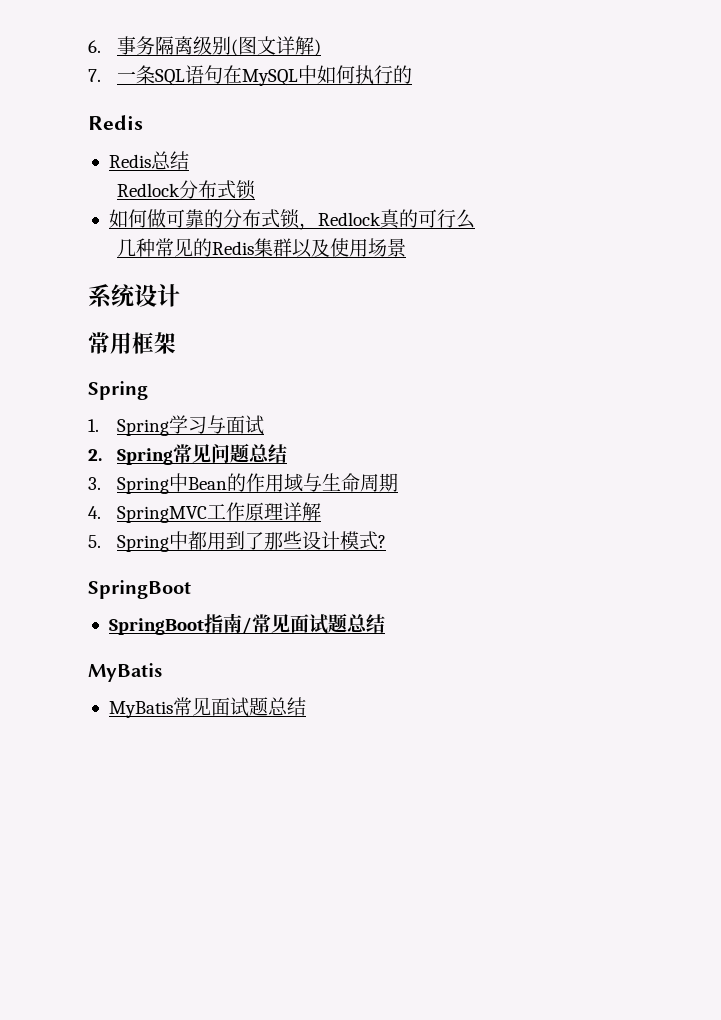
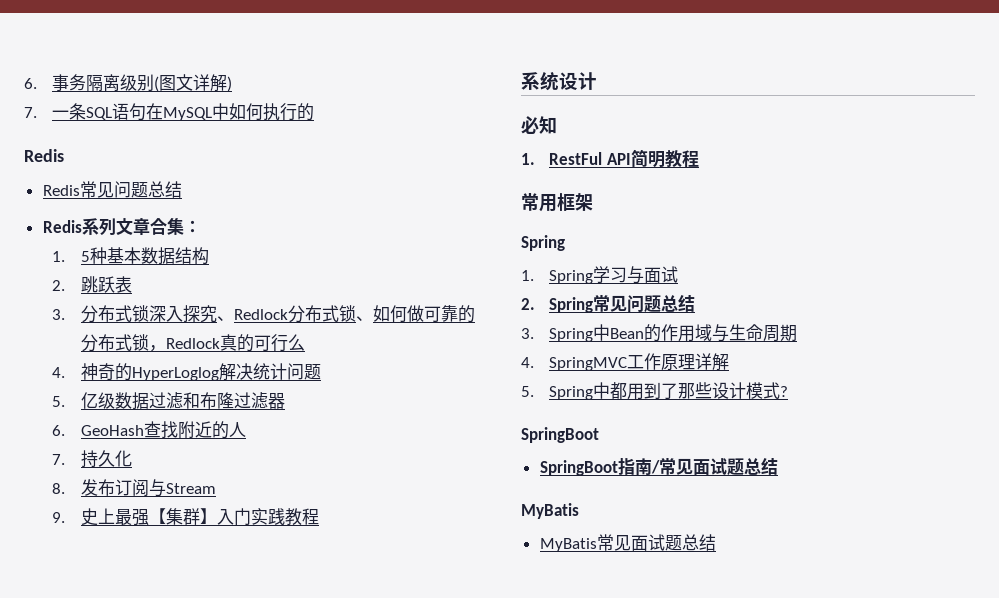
[150,151,189,170] 总结 // -> [79,181,182,198] [42,218,201,236] [52,247,209,265] [52,276,132,293] [52,305,234,323] 常见问题总结 // Redis系列文章合集： // 1. 5种基本数据结构 // 2.跳跃表 // 3.分布式锁深入探究、
(256, 190) // -> [355,316,373,321] 、
[116,238,406,258] [88,284,180,308] 几种常见的Redis集群以及使用场景 // 系统设计 -> [52,363,321,381] [52,392,285,410] [52,421,246,439] [52,450,132,468] [52,479,216,497] [52,508,319,526] [521,71,597,91] [521,116,557,134] [521,149,699,168] 4.神奇的HyperLoglog解决统计问题 // 5.亿级数据过滤和布隆过滤器 // 6. GeoHash查找附近的人 // 7.持久化 // 8.发布订阅与Stream // 9.史上最强【集群】入门实践教程 // 系统设计 // 必知 // 1. RestFul API简明教程

